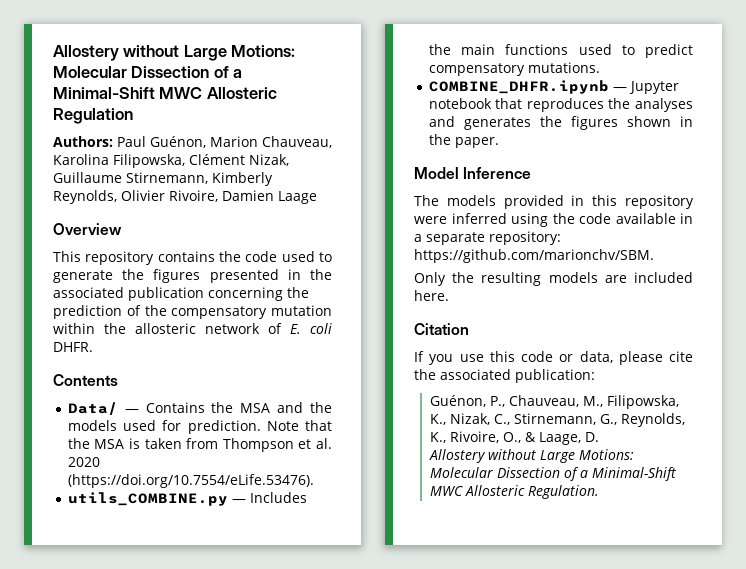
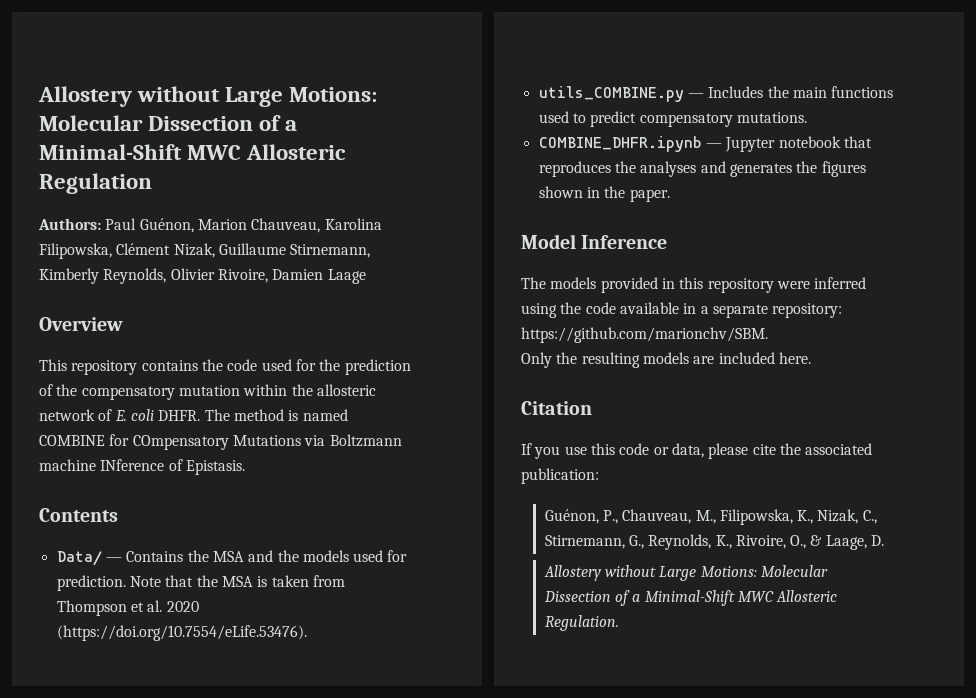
[319,252,333,262] [53,269,332,283] [53,287,283,301] to generate the figures presented in the associated publication concerning -> [295,359,316,371] for
(93, 347) none -> [204,409,348,421] [39,434,402,450] [39,459,245,475] The method is named COMBINE for COmpensatory Mutations via Boltzmann machine INference of Epistasis.

